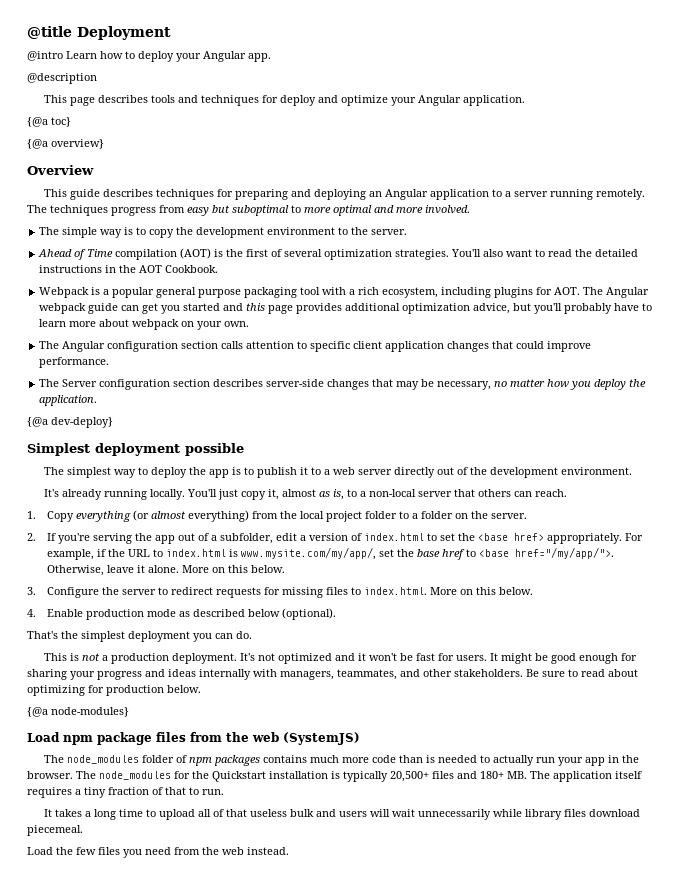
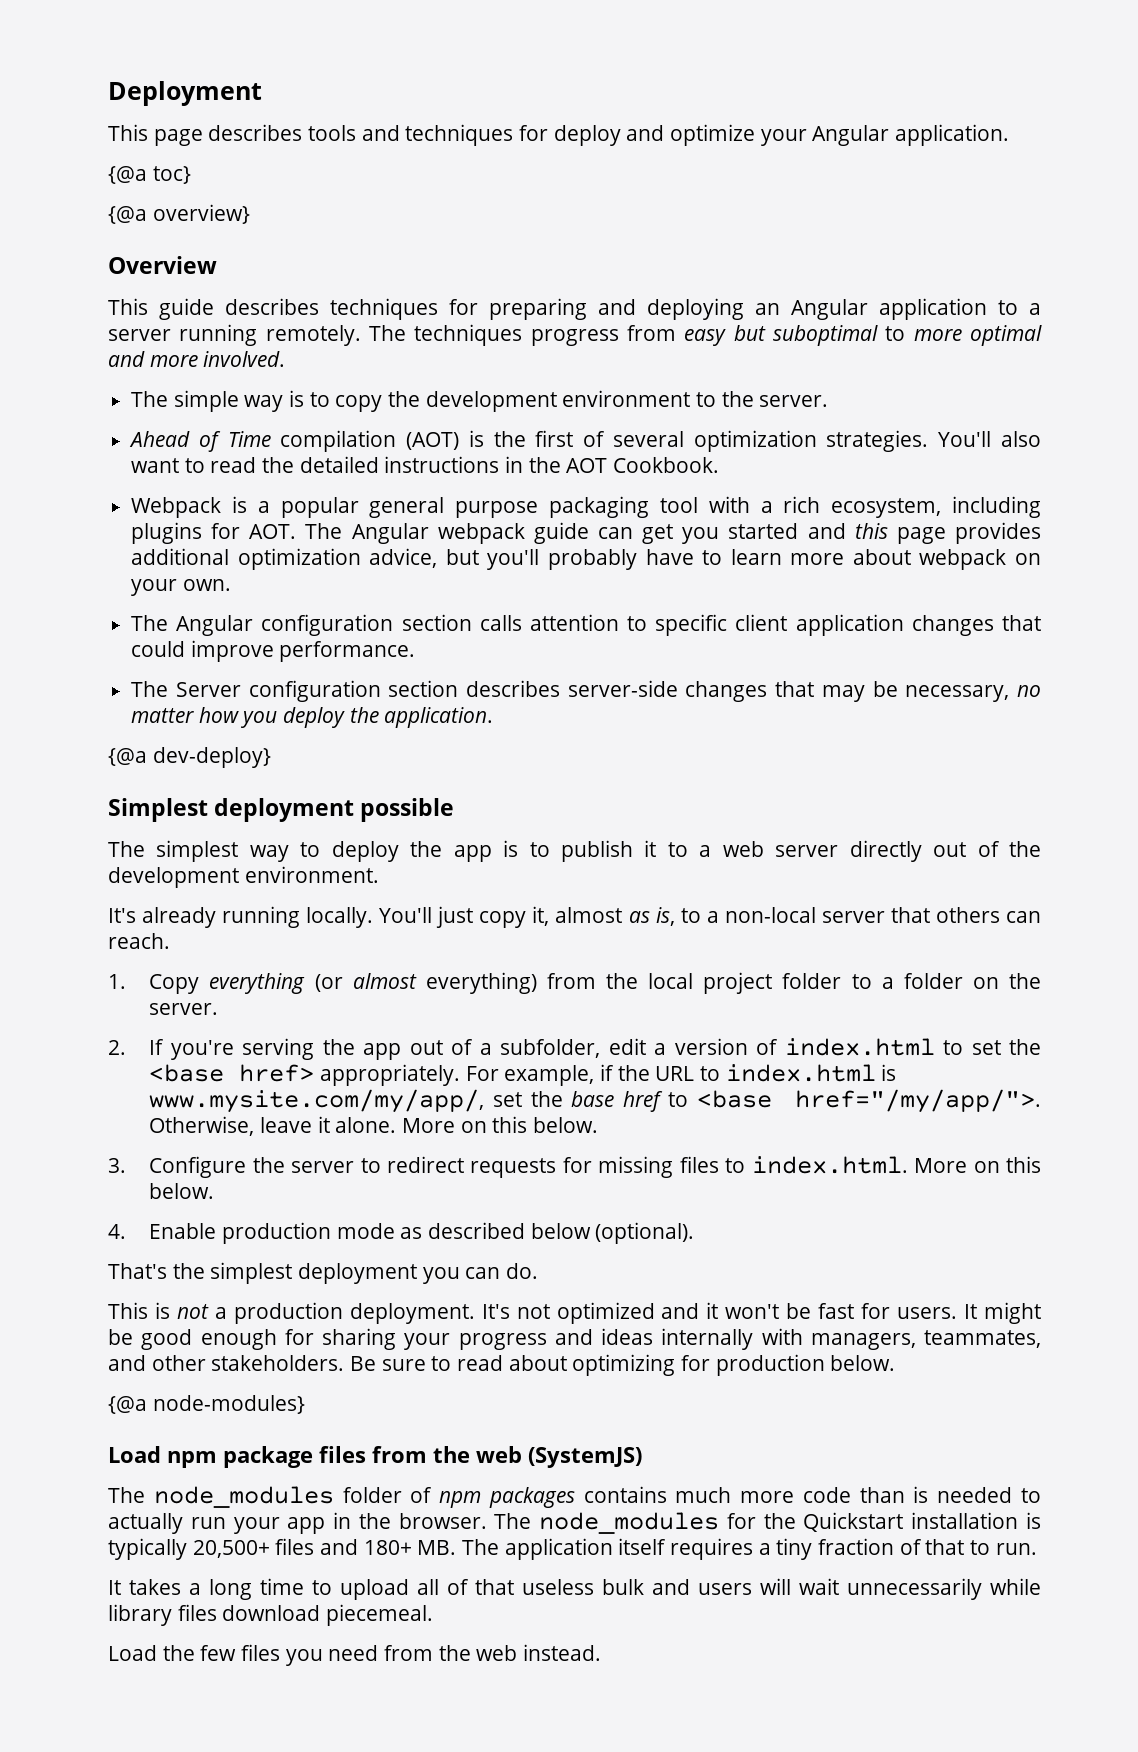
[27,26,72,39] @title -> (108, 93) none
[27,51,271,62] [27,73,97,84] // @intro Learn how to deploy your Angular app. // @description -> (262, 93) none

